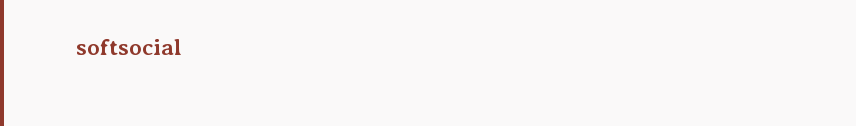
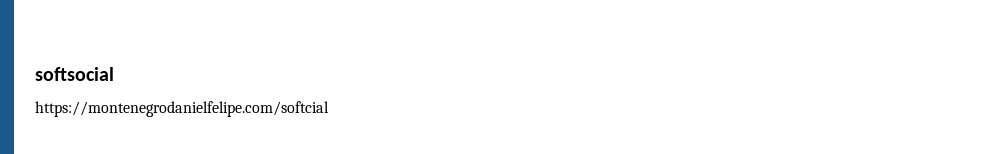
(182, 47) none -> [35,101,329,117] // https://montenegrodanielfelipe.com/softcial

